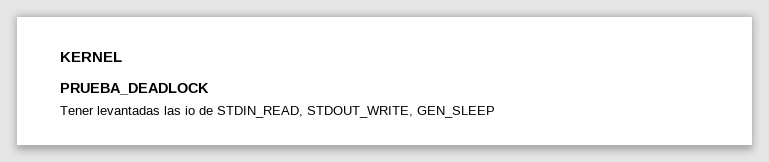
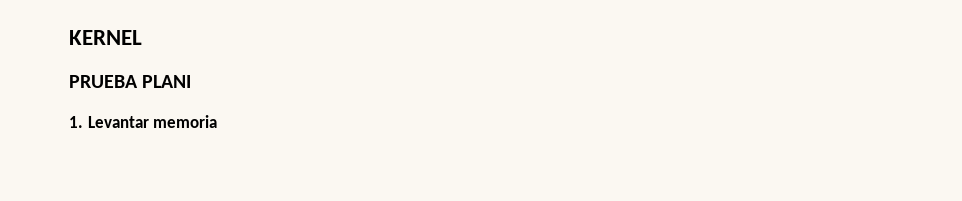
[60,83,209,95] [60,106,495,118] PRUEBA_DEADLOCK // Tener levantadas las io de STDIN_READ, STDOUT_WRITE, GEN_SLEEP -> [69,75,192,88] [69,115,218,128] PRUEBA PLANI // 1. Levantar memoria

